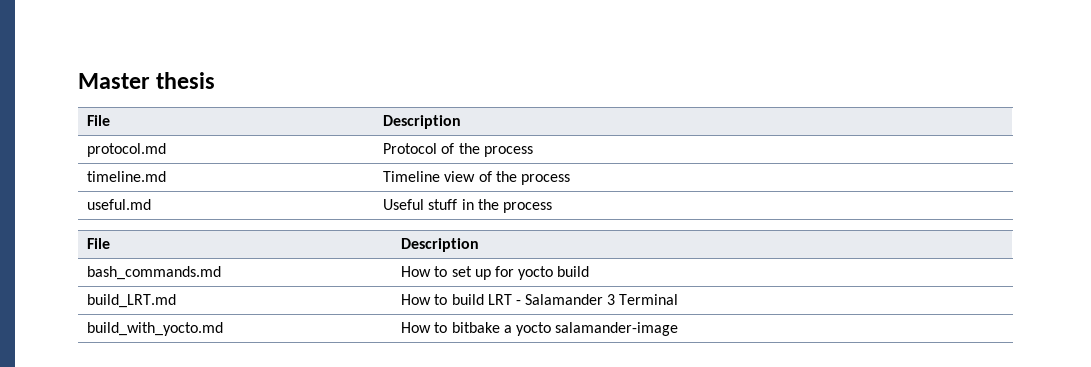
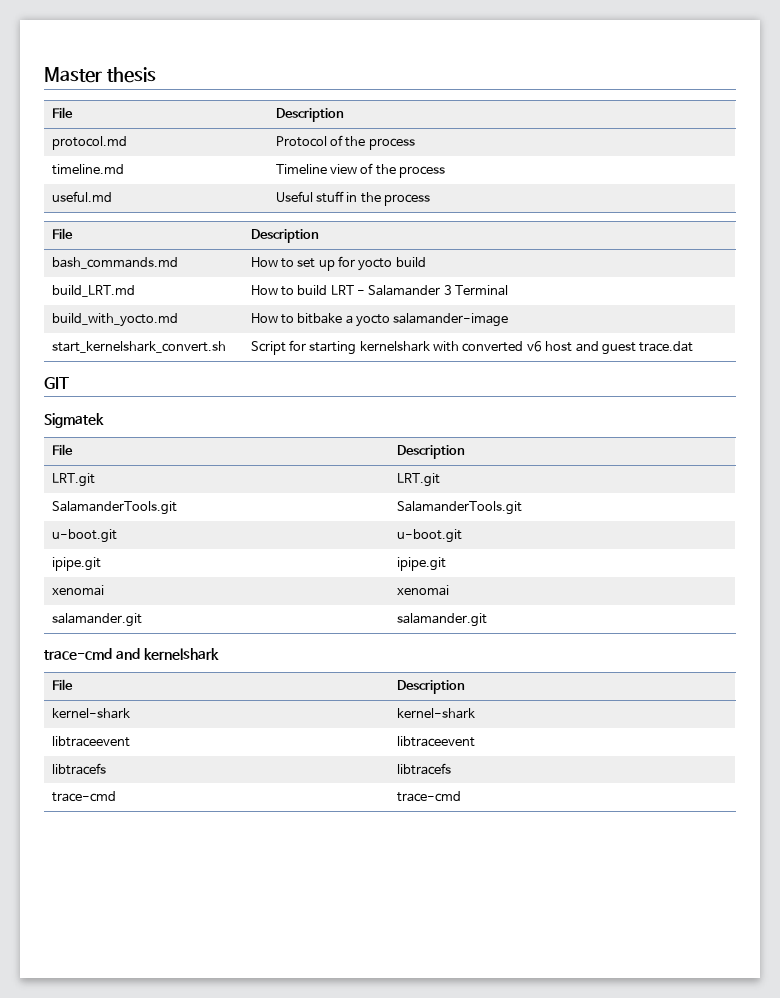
(679, 329) none -> [51,341,226,353] [250,340,694,355] [44,377,69,389] [44,413,104,428] [51,444,73,455] [396,445,465,459] [51,473,95,487] [396,473,440,487] [51,501,177,515] [396,501,522,515] [51,529,117,543] [396,529,462,543] [51,557,101,571] [396,557,446,571] [51,585,104,596] [396,585,449,596] [51,613,142,627] [396,613,487,627] [44,648,219,660] [51,679,73,690] [396,680,465,694] [51,708,130,719] [396,708,475,719] [51,736,130,747] [396,736,475,747] [51,763,106,775] [396,763,451,775] [51,791,116,802] [396,791,461,802] // start_kernelshark_convert.sh | Script for starting kernelshark with converted v6 host and guest trace.dat // GIT // Sigmatek // File | Description // LRT.git | LRT.git // SalamanderTools.git | SalamanderTools.git // u-boot.git | u-boot.git // ipipe.git | ipipe.git // xenomai | xenomai // salamander.git | salamander.git // trace-cmd and kernelshark // File | Description // kernel-shark | kernel-shark // libtraceevent | libtraceevent // libtracefs | libtracefs // trace-cmd | trace-cmd

